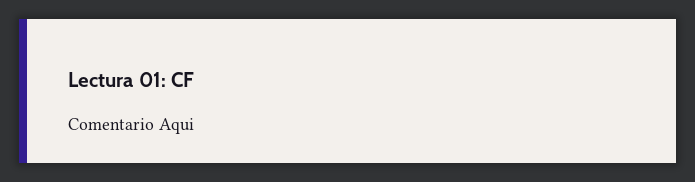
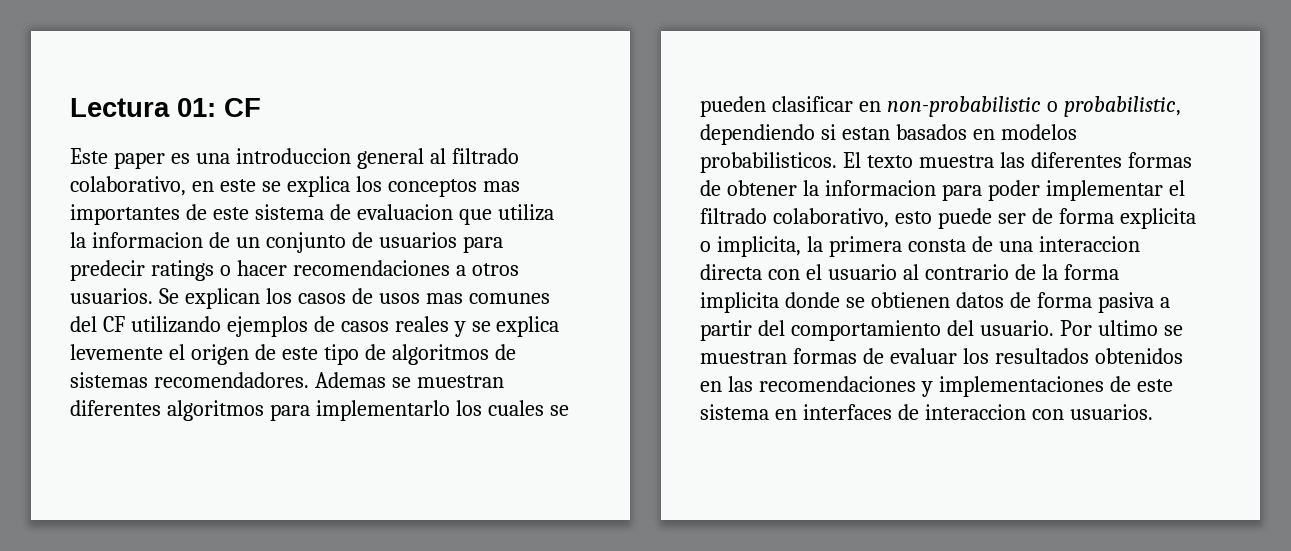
[68,118,194,134] Comentario Aqui -> [70,148,519,169] [70,176,520,197] [70,204,554,225] [70,232,503,253] [70,260,519,281] [70,288,550,309] [70,316,560,337] [70,344,516,365] [70,372,504,388] [70,400,569,421] [700,96,1181,117] [700,124,1077,145] [700,152,1192,173] [700,180,1185,201] [700,208,1196,229] [700,236,1140,257] [700,264,1119,280] [700,292,1170,313] [700,320,1183,341] [700,348,1183,364] [700,376,1173,397] [700,404,1153,420] Este paper es una introduccion general al filtrado colaborativo, en este se explica los conceptos mas importantes de este sistema de evaluacion que utiliza la informacion de un conjunto de usuarios para predecir ratings o hacer recomendaciones a otros usuarios. Se explican los casos de usos mas comunes del CF utilizando ejemplos de casos reales y se explica levemente el origen de este tipo de algoritmos de sistemas recomendadores. Ademas se muestran diferentes algoritmos para implementarlo los cuales se pueden clasificar en non-probabilistic o probabilistic, dependiendo si estan basados en modelos probabilisticos. El texto muestra las diferentes formas de obtener la informacion para poder implementar el filtrado colaborativo, esto puede ser de forma explicita o implicita, la primera consta de una interaccion directa con el usuario al contrario de la forma implicita donde se obtienen datos de forma pasiva a partir del comportamiento del usuario. Por ultimo se muestran formas de evaluar los resultados obtenidos en las recomendaciones y implementaciones de este sistema en interfaces de interaccion con usuarios.

